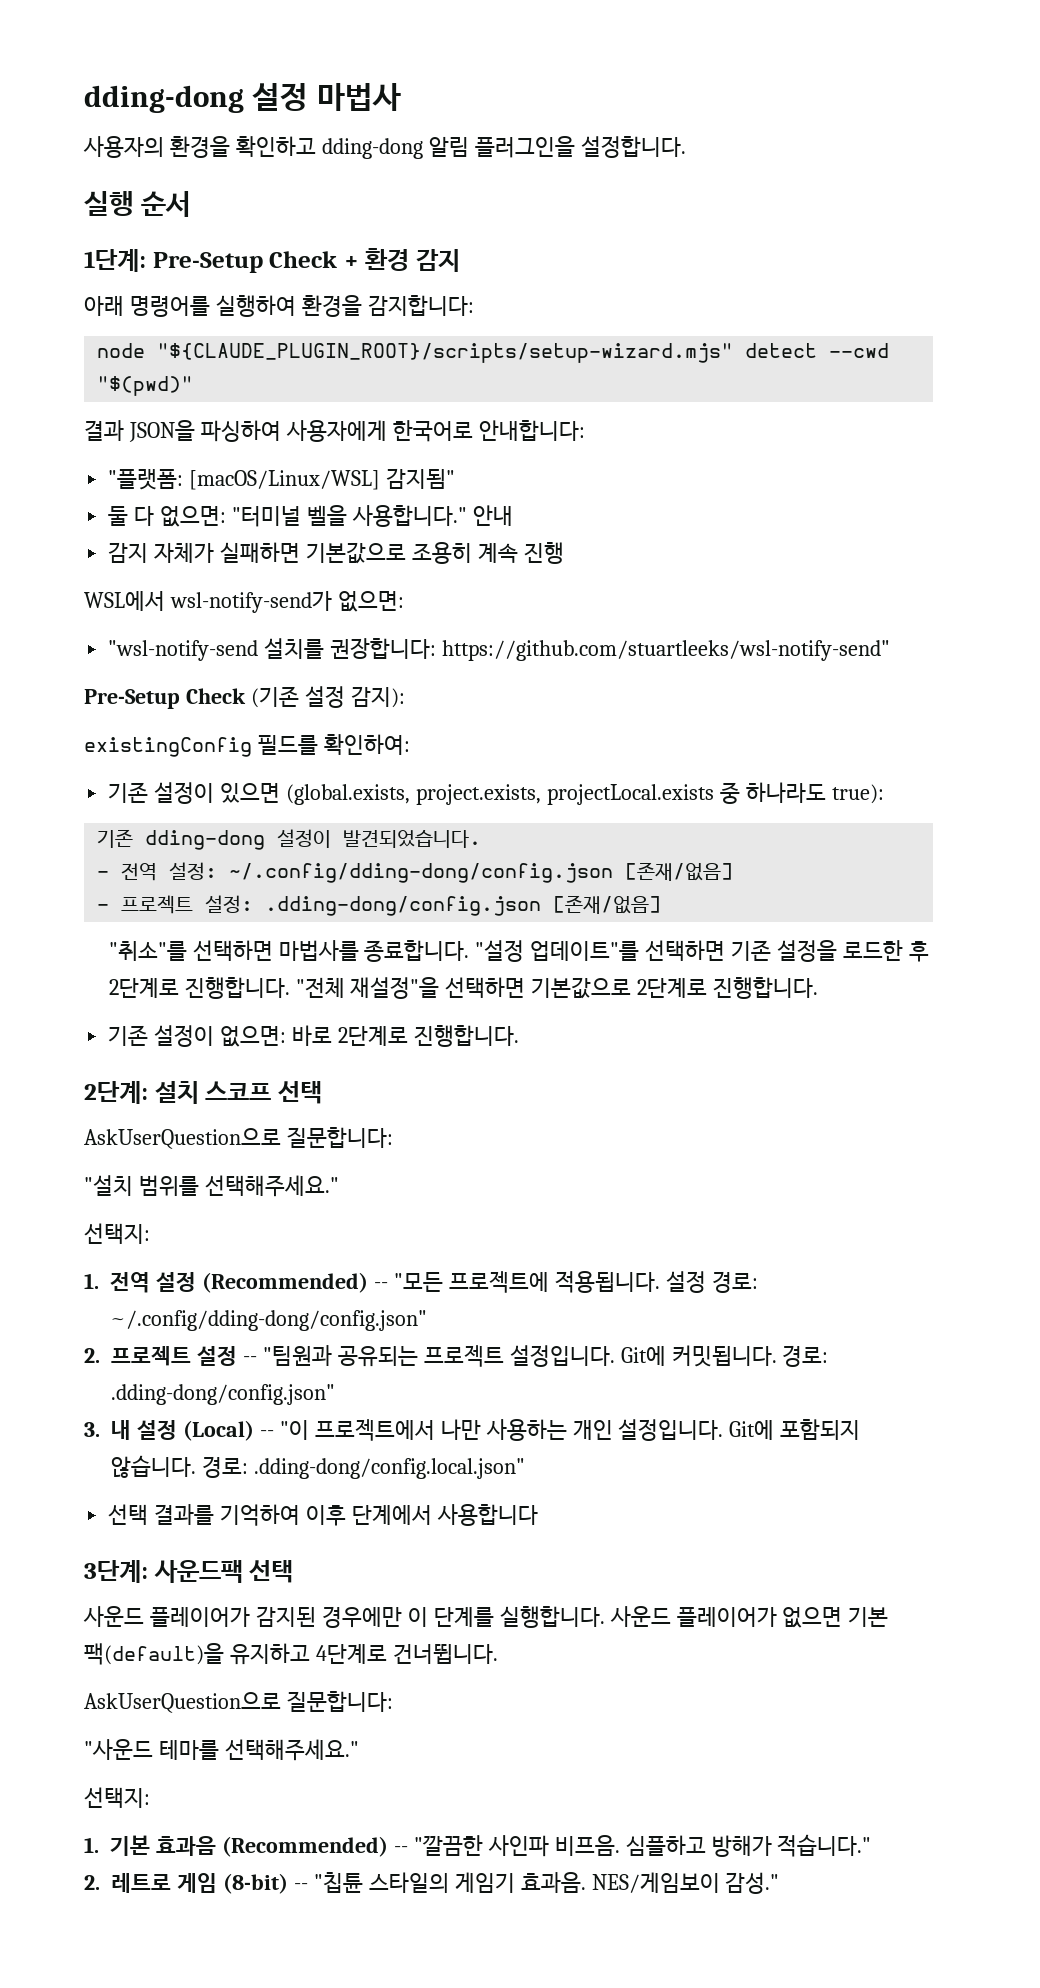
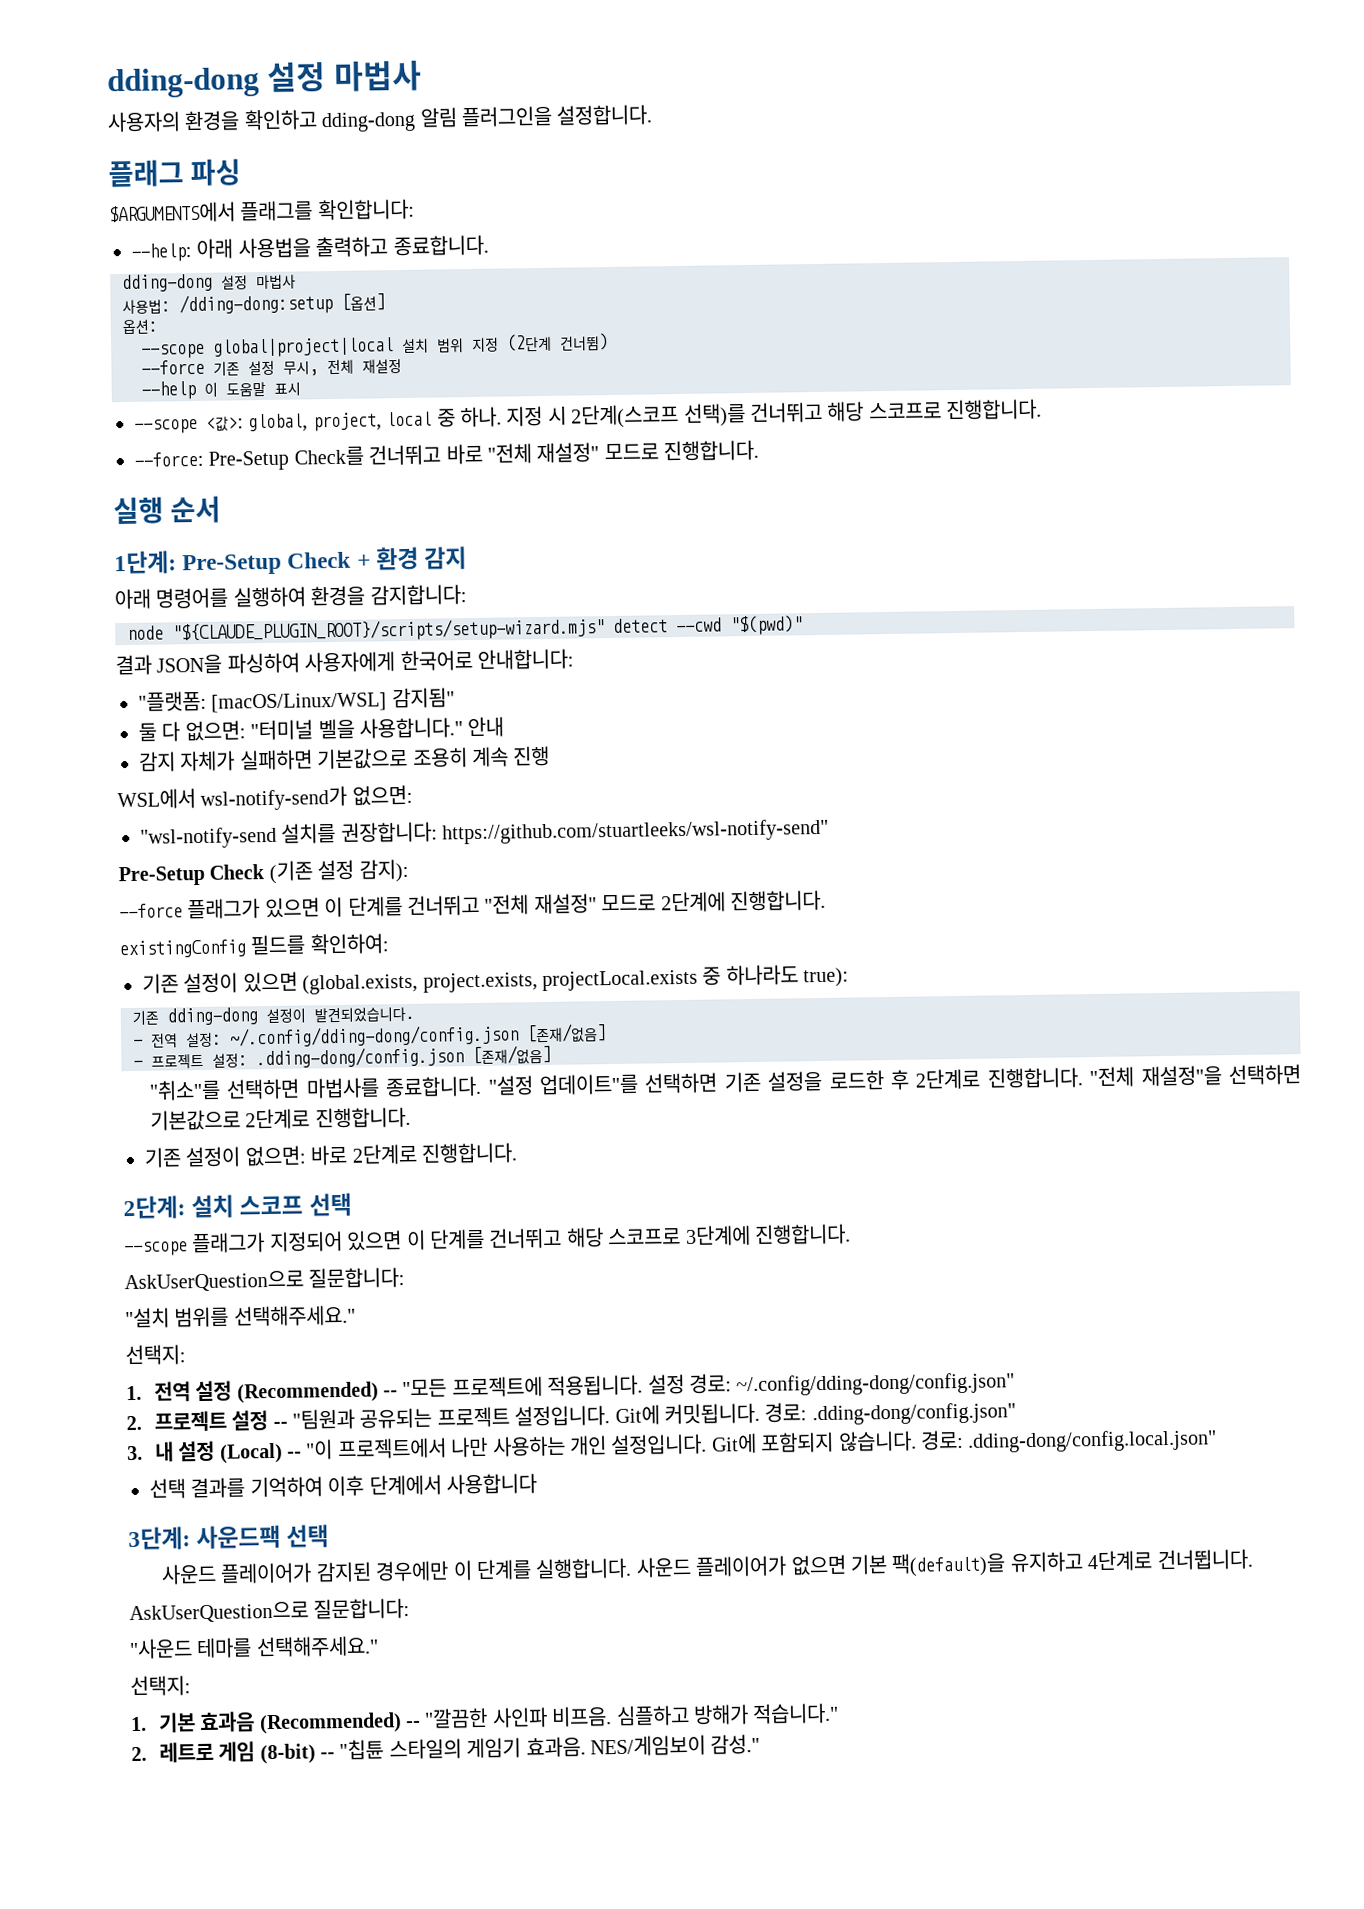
(686, 147) none -> [108,158,242,188] [109,198,415,224] [131,234,489,262] [122,273,296,293] [122,292,386,316] [122,319,158,335] [141,333,609,359] [141,359,402,376] [141,380,301,400] [134,398,1043,434] [134,439,760,471] // 플래그 파싱 // $ARGUMENTS에서 플래그를 확인합니다: // --help: 아래 사용법을 출력하고 종료합니다. // dding-dong 설정 마법사 // 사용법: /dding-dong:setup [옵션] // 옵션: // --scope global|project|local 설치 범위 지정 (2단계 건너뜀) // --force 기존 설정 무시, 전체 재설정 // --help 이 도움말 표시 // --scope <값>: global, project, local 중 하나. 지정 시 2단계(스코프 선택)를 건너뛰고 해당 스코프로 진행합니다. // --force: Pre-Setup Check를 건너뛰고 바로 "전체 재설정" 모드로 진행합니다.
(405, 697) none -> [119,889,826,920] // --force 플래그가 있으면 이 단계를 건너뛰고 "전체 재설정" 모드로 2단계에 진행합니다.
(322, 1092) none -> [124,1223,851,1257] // --scope 플래그가 지정되어 있으면 이 단계를 건너뛰고 해당 스코프로 3단계에 진행합니다.

